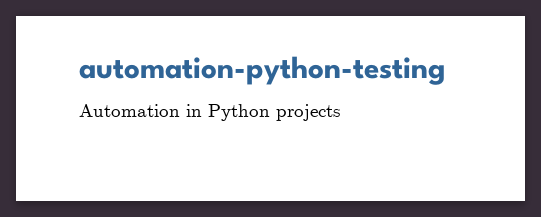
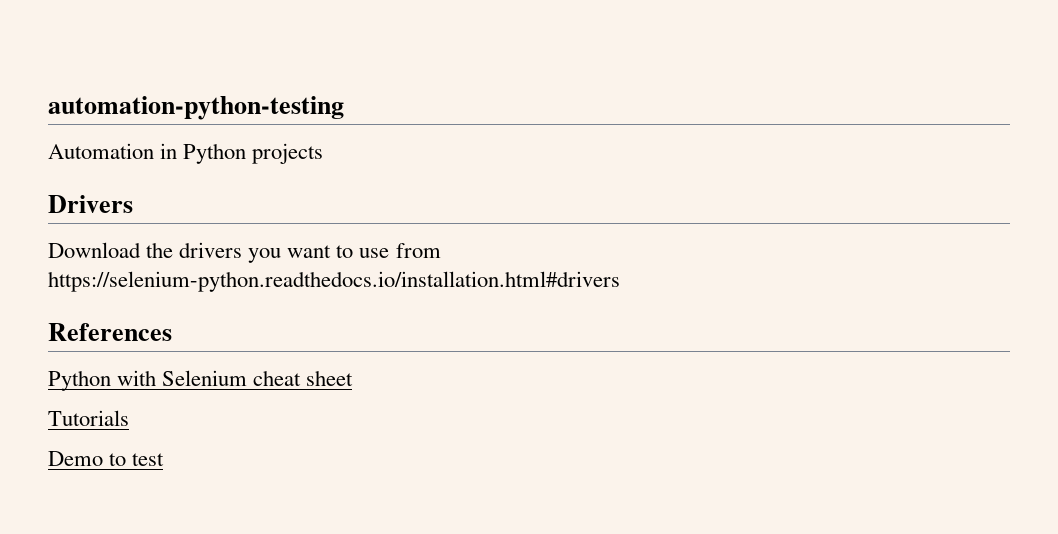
(340, 112) none -> [48,195,133,213] [48,242,441,263] [48,271,620,292] [48,323,172,341] [48,370,354,391] [48,410,129,426] [48,451,165,466] // Drivers // Download the drivers you want to use from https://selenium-python.readthedocs.io/installation.html#drivers // References // Python with Selenium cheat sheet // Tutorials // Demo to test

